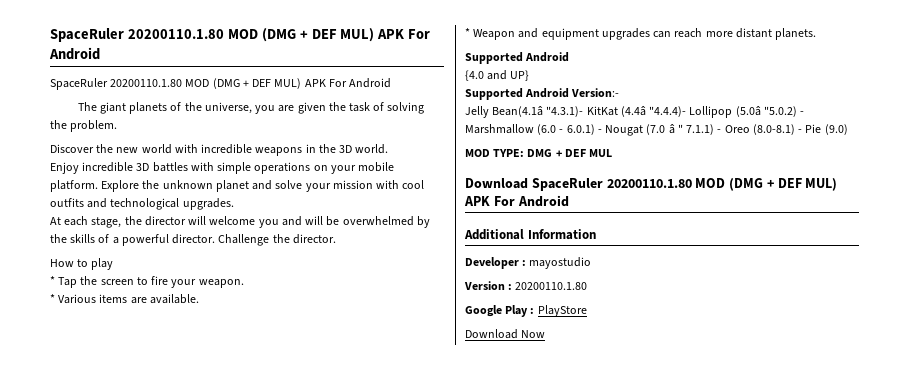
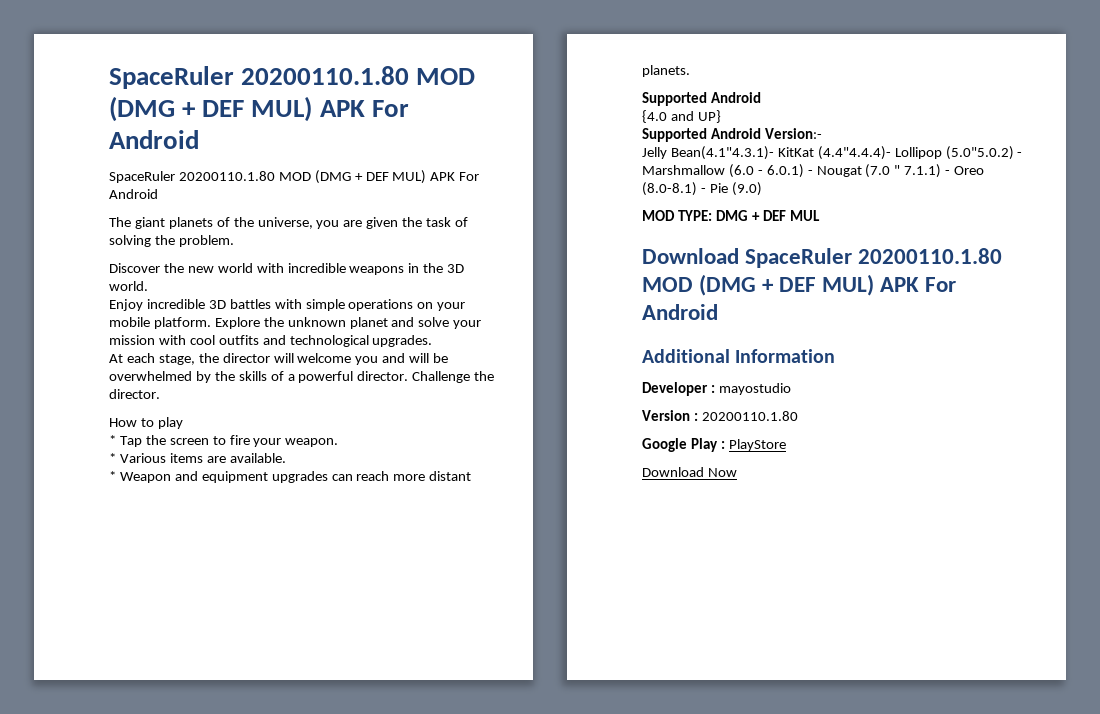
[492,106,797,118] Bean(4.1â "4.3.1)- KitKat (4.4â "4.4.4)- Lollipop (5.0â "5.0.2) -> [670,146,1014,160] Bean(4.1"4.3.1)- KitKat (4.4"4.4.4)- Lollipop (5.0"5.0.2)
[668,124,675,134] â -> (891, 171) none

